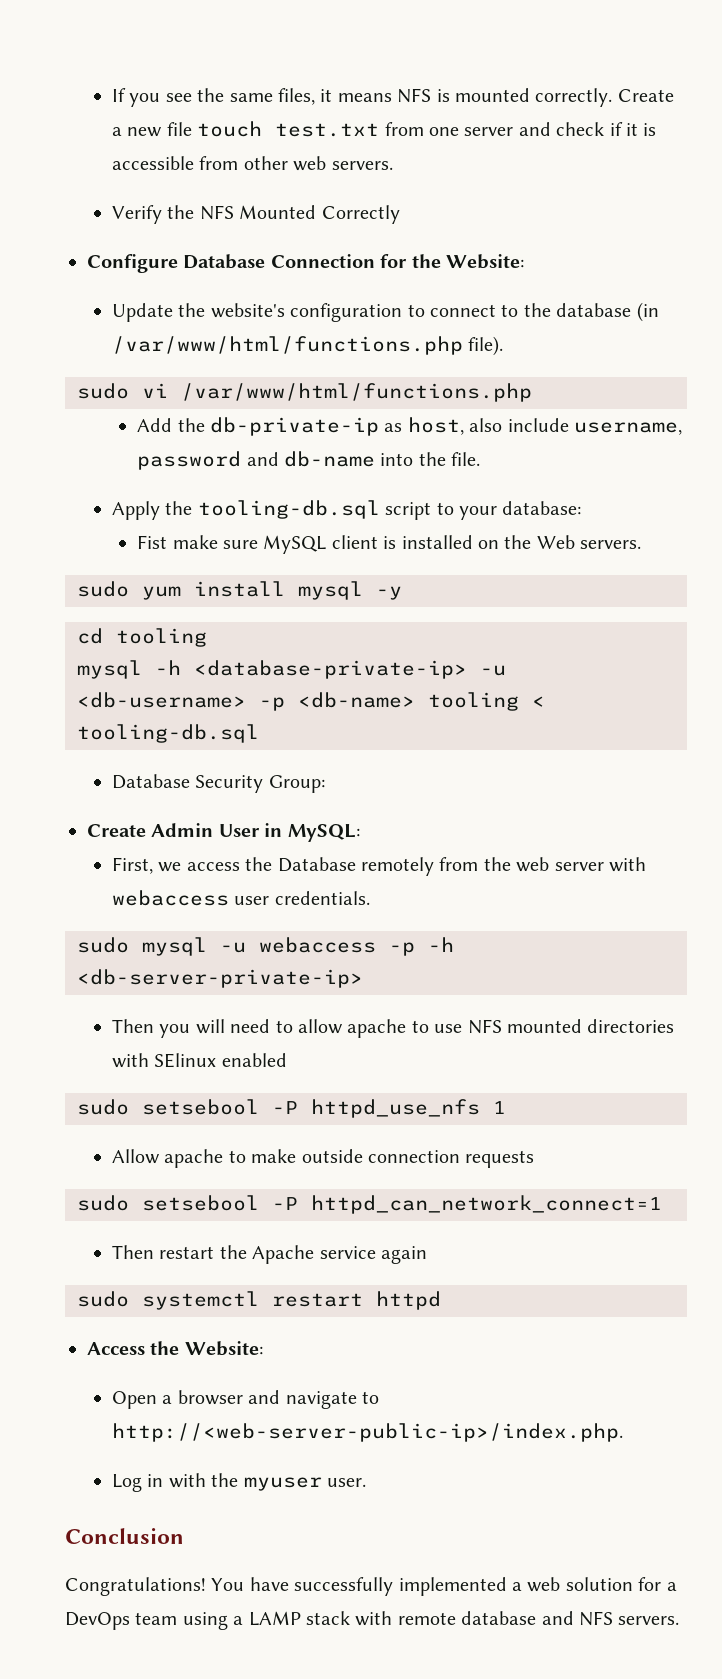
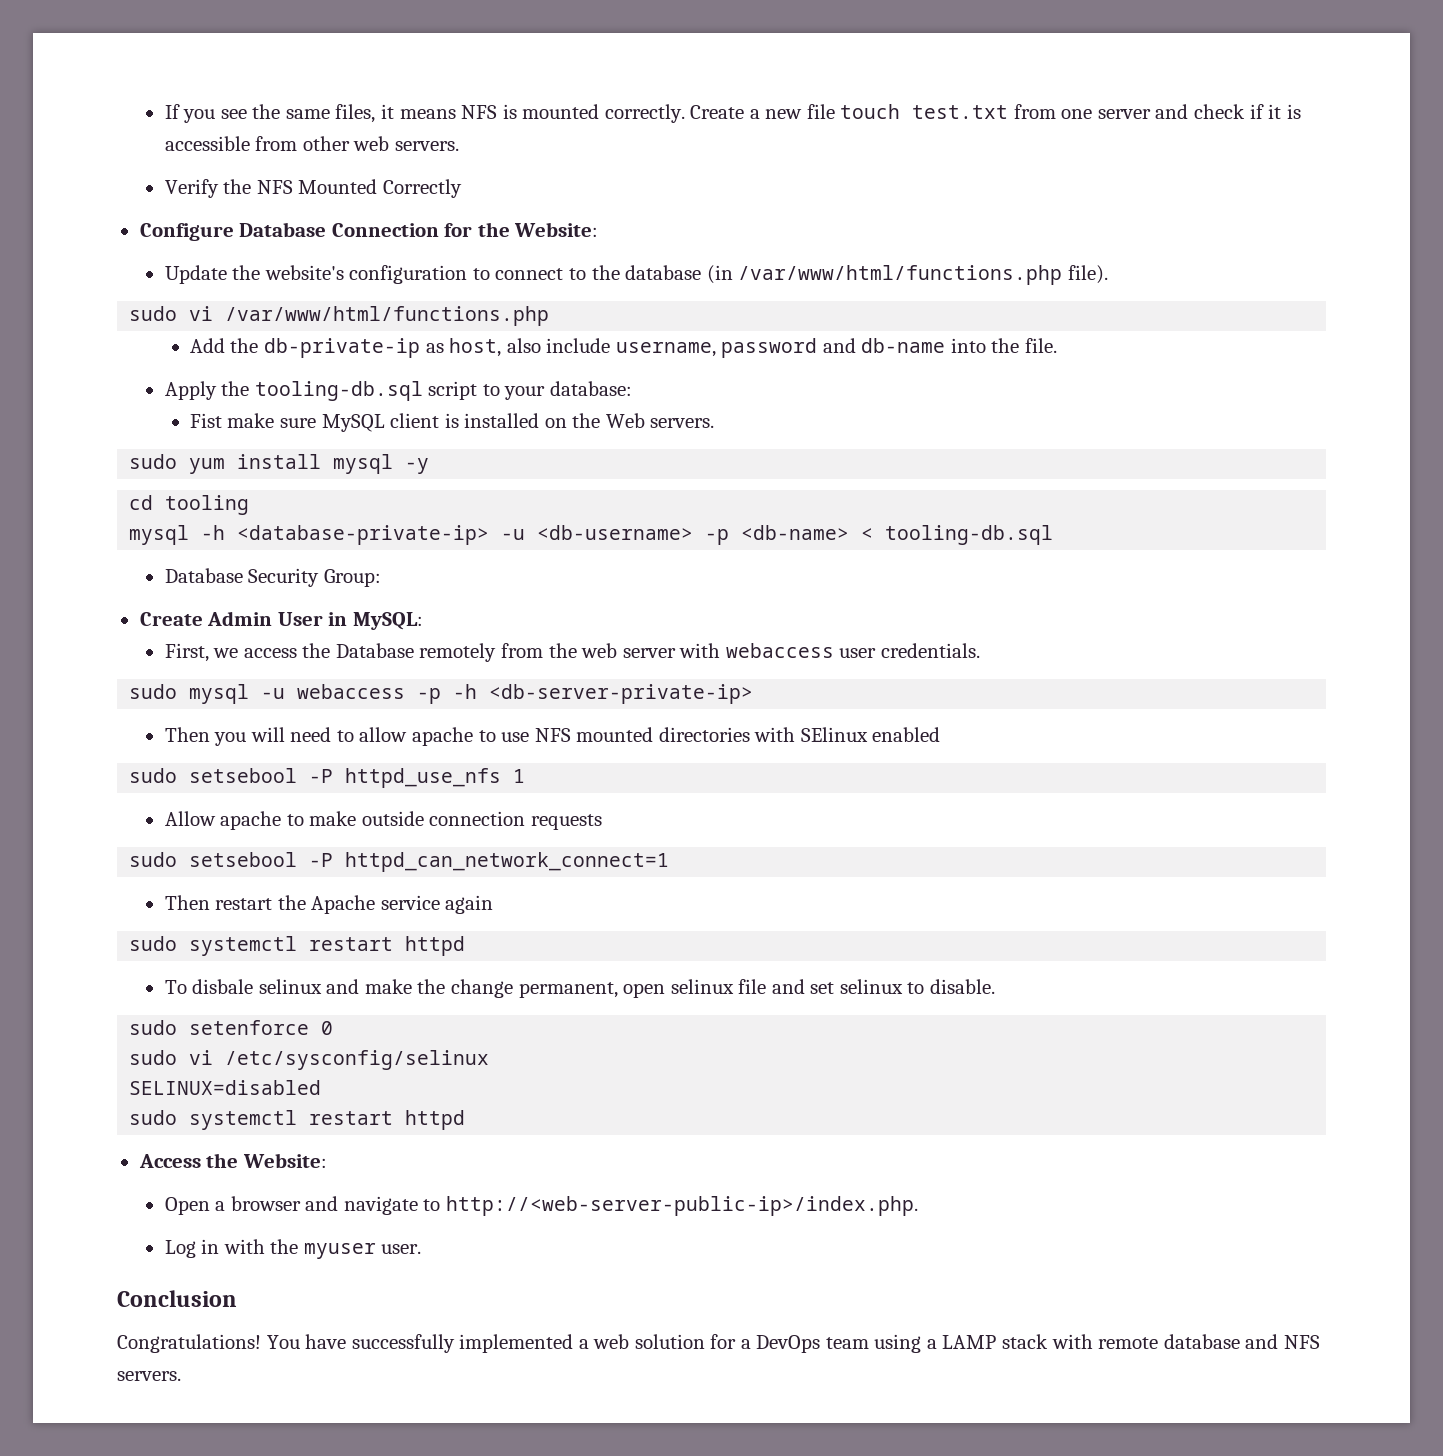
[428,692,519,711] tooling -> (850, 532) none
(441, 1300) none -> [164,979,995,998] [129,1020,334,1035] [129,1050,490,1070] [129,1080,322,1095] [129,1110,466,1130] // To disbale selinux and make the change permanent, open selinux file and set selinux to disable. // sudo setenforce 0 // sudo vi /etc/sysconfig/selinux // SELINUX=disabled // sudo systemctl restart httpd

